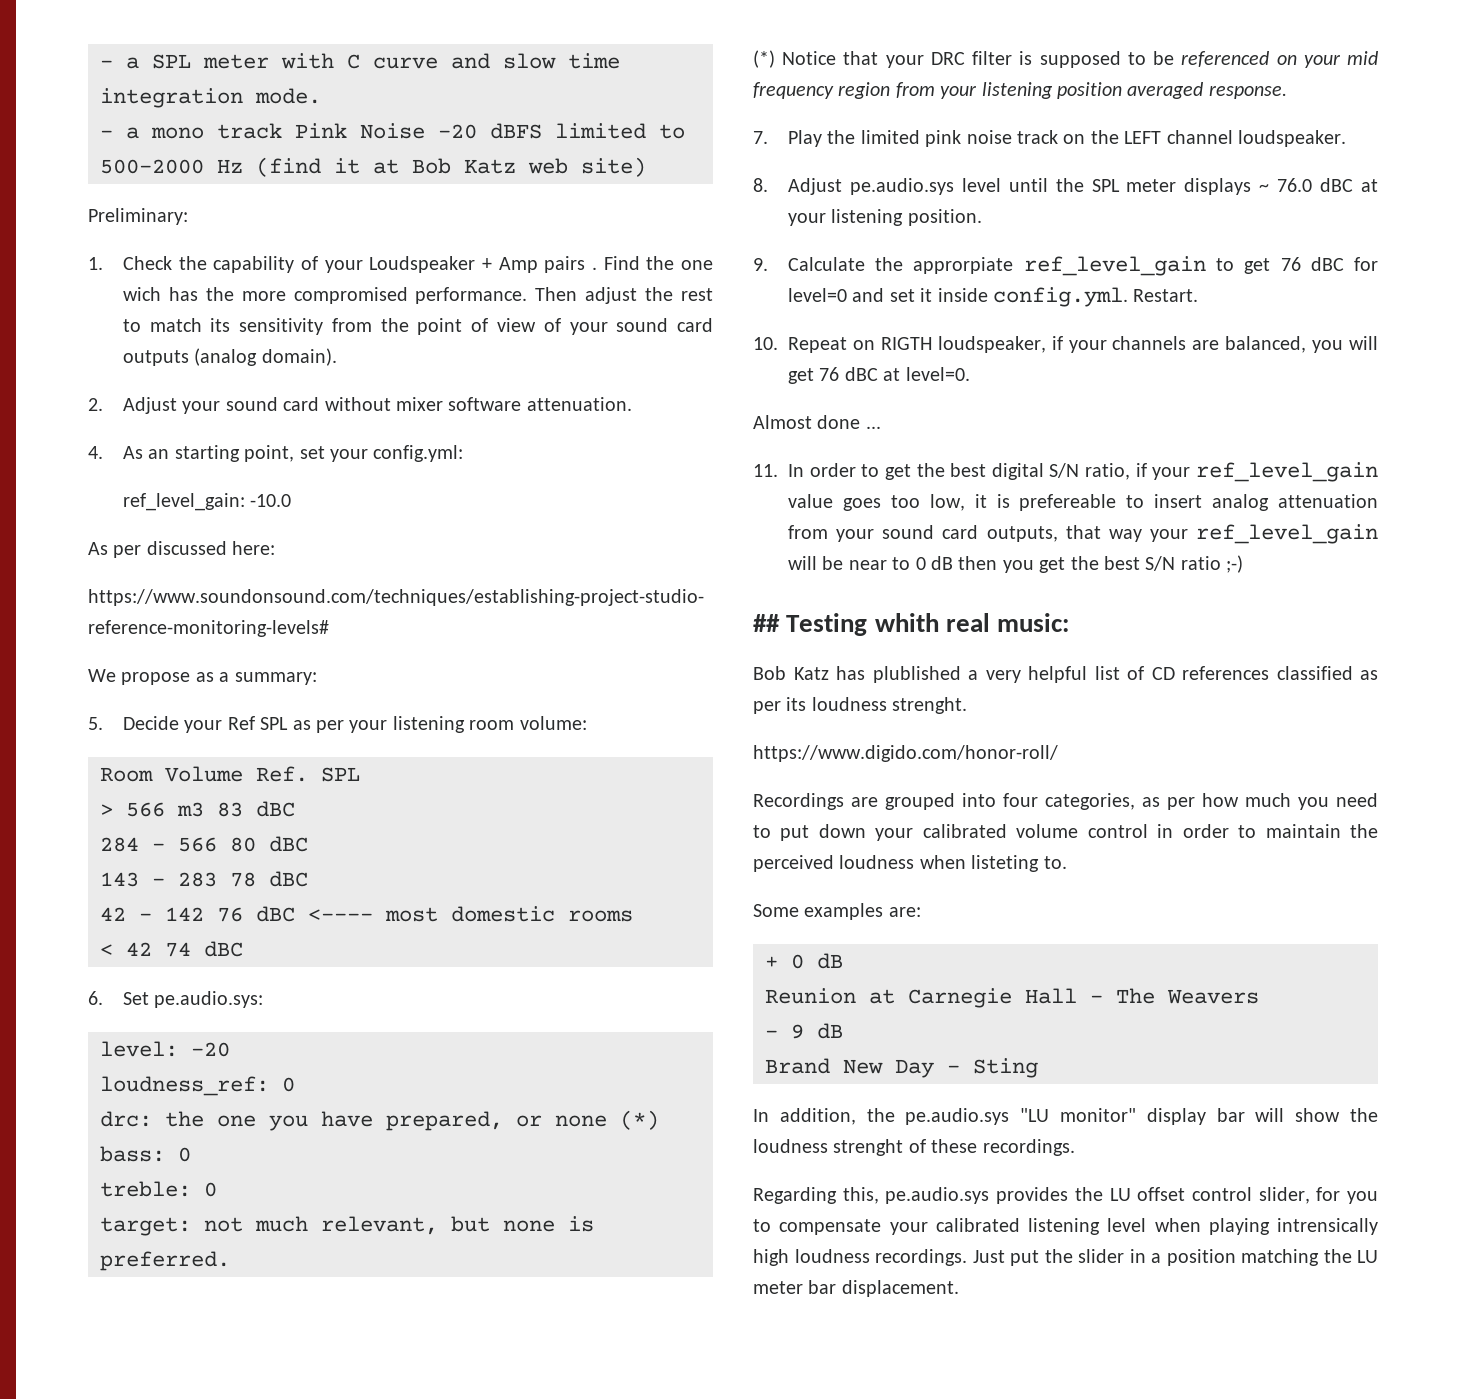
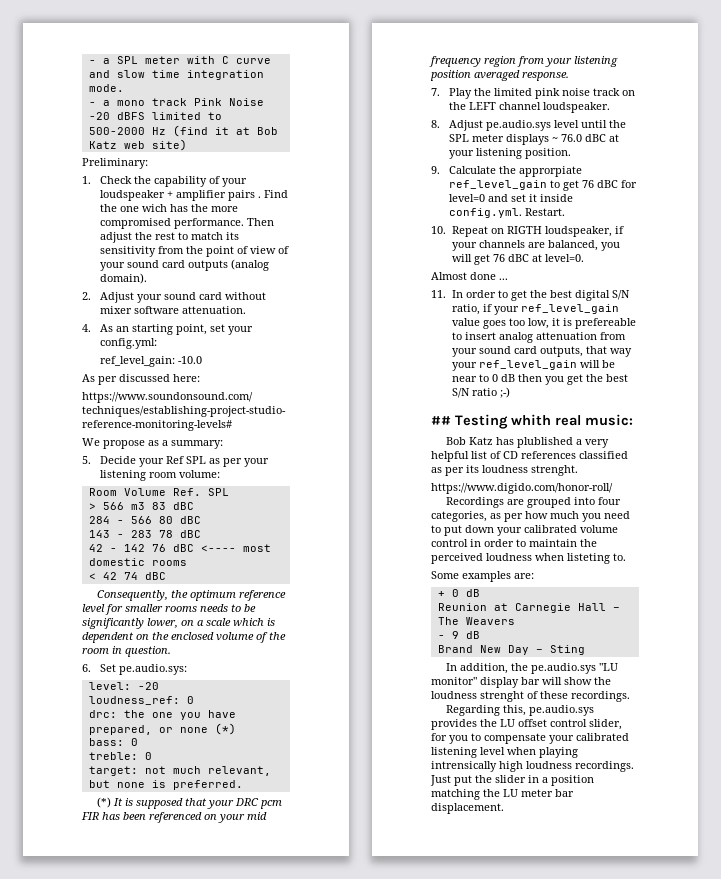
[369,256,538,273] Loudspeaker + Amp -> [100,190,227,201] loudspeaker + amplifier
(243, 949) none -> [97,590,287,601] [82,604,256,615] [82,618,275,629] [82,632,286,643] [82,646,171,657] // Consequently, the optimum reference level for smaller rooms needs to be significantly lower, on a scale which is dependent on the enclosed volume of the room in question.
[782,51,1175,68] Notice that your DRC filter is supposed to be -> [113,798,283,809] [81,812,146,820] It is supposed that your DRC pcm FIR has been

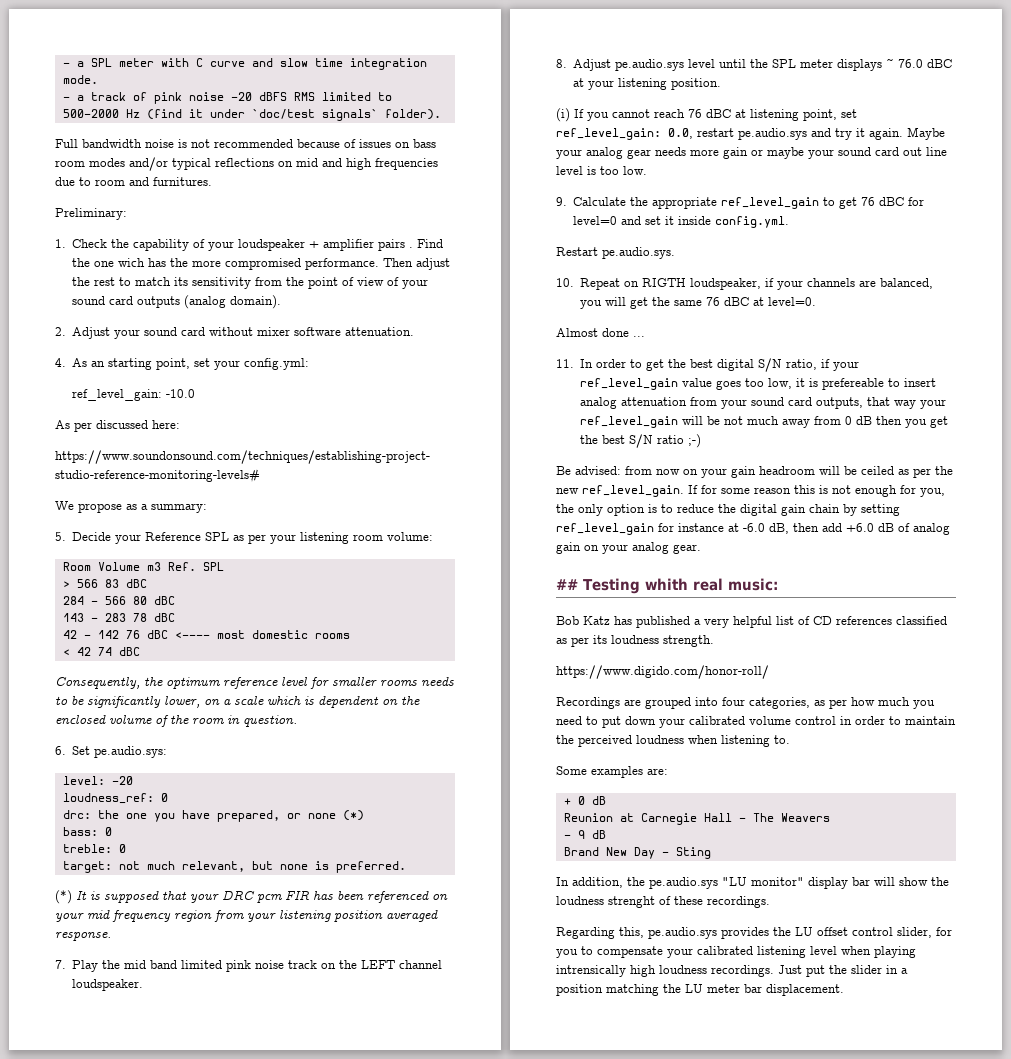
[116,98,264,106] mono track Pink Noise -> [90,92,224,104] track of pink noise
(145, 116) none -> [293,92,315,101] RMS
[235,127,278,135] [88,139,187,151] at Bob Katz web site) -> [209,109,441,121] [55,139,436,148] [55,157,438,171] [55,177,212,186] under `doc/test signals` folder). // Full bandwidth noise is not recommended because of issues on bass room modes and/or typical reflections on mid and high frequencies due to room and furnitures.
[166,456,185,464] Ref -> [145,532,202,541] Reference
(166, 492) none -> [146,562,161,571] m3
[130,502,145,510] m3 -> (98, 583) none
(492, 92) none -> [124,960,178,969] mid band
(572, 153) none -> [556,108,857,122] [556,127,945,140] [556,147,947,159] [556,166,647,175] // (i) If you cannot reach 76 dBC at listening point, set ref_level_gain: 0.0, restart pe.audio.sys and try it again. Maybe your analog gear needs more gain or maybe your sound card out line level is too low.
[519,166,583,177] approrpiate -> [652,197,718,209] appropriate
[525,208,566,216] Restart. -> [556,247,675,259] // Restart pe.audio.sys.
(490, 259) none -> [652,297,703,306] the same
[451,374,489,382] near to -> [724,416,842,428] not much away from
(510, 392) none -> [556,466,953,478] [556,485,945,497] [556,504,900,516] [556,523,950,535] [556,542,701,554] // Be advised: from now on your gain headroom will be ceiled as per the new ref_level_gain. If for some reason this is not enough for you, the only option is to reduce the digital gain chain by setting ref_level_gain for instance at -6.0 dB, then add +6.0 dB of analog gain on your analog gear.
[517,437,574,448] plublished -> [636,616,690,628] published
[531,465,578,476] strenght. -> [663,635,714,647] strength.
[567,553,610,564] listeting -> [721,735,770,747] listening

